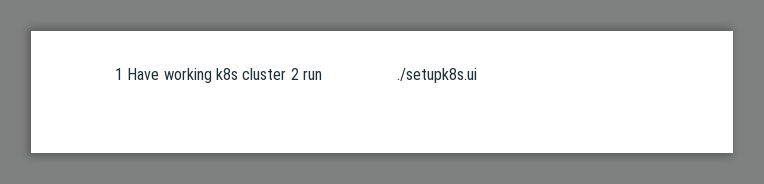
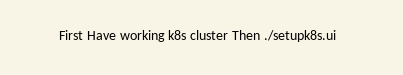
[115,68,123,80] 1 -> [59,30,83,40] First
[290,68,322,80] 2 run -> [231,30,260,40] Then

